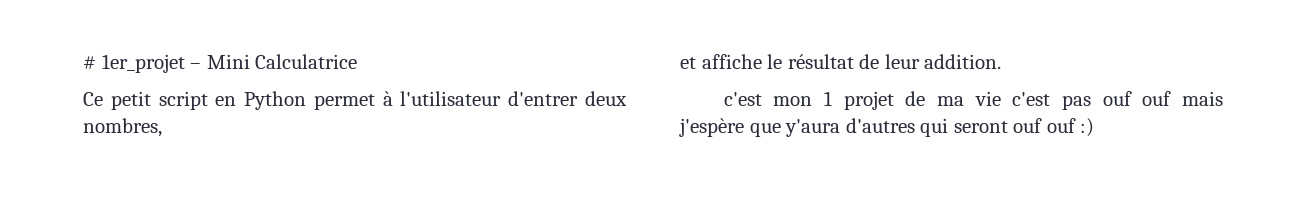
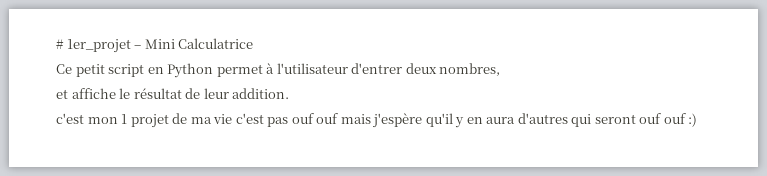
[749,119,841,137] que y'aura -> [425,113,516,128] qu'il y en aura

